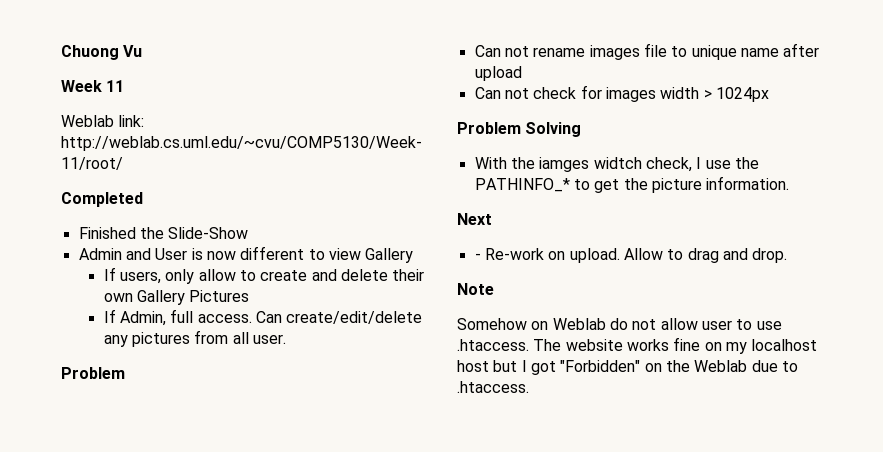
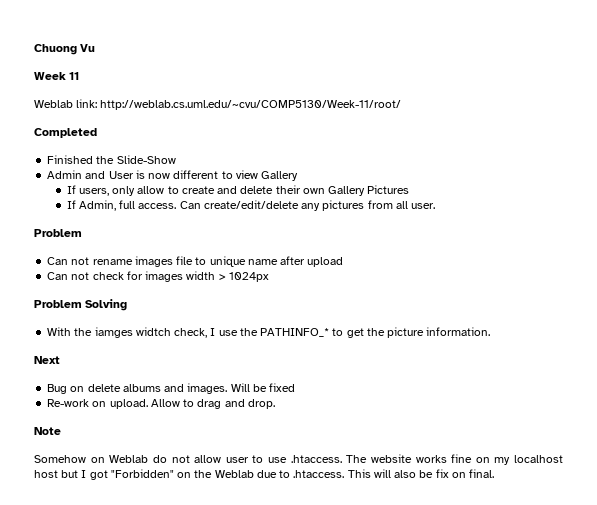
[474,253,481,260] - -> [47,383,296,394] Bug on delete albums and images. Will be fixed //
(529, 387) none -> [347,469,495,478] This will also be fix on final.

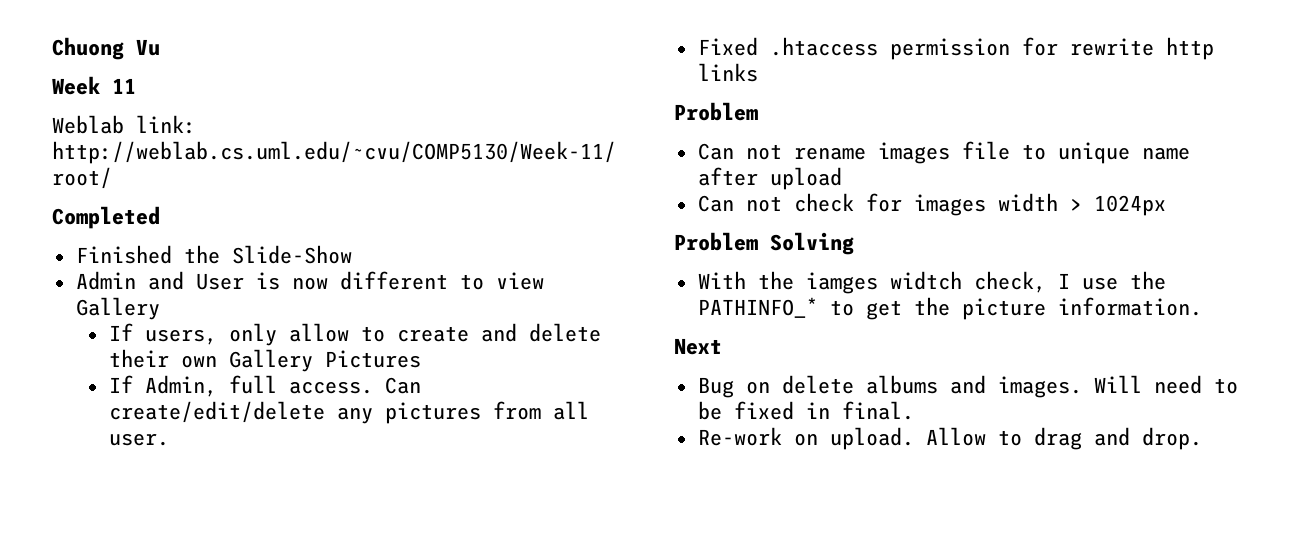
(436, 206) none -> [697,37,1214,60] [697,63,758,82] // Fixed .htaccess permission for rewrite http links
(250, 387) none -> [1153,375,1238,394] need to
(296, 387) none -> [805,401,914,420] in final.
[34,427,61,435] [34,454,563,465] [34,469,495,480] // Note // Somehow on Weblab do not allow user to use .htaccess. The website works fine on my localhost host but I got "Forbidden" on the Weblab due to .htaccess. This will also be fix on final. -> (1202, 438) none

